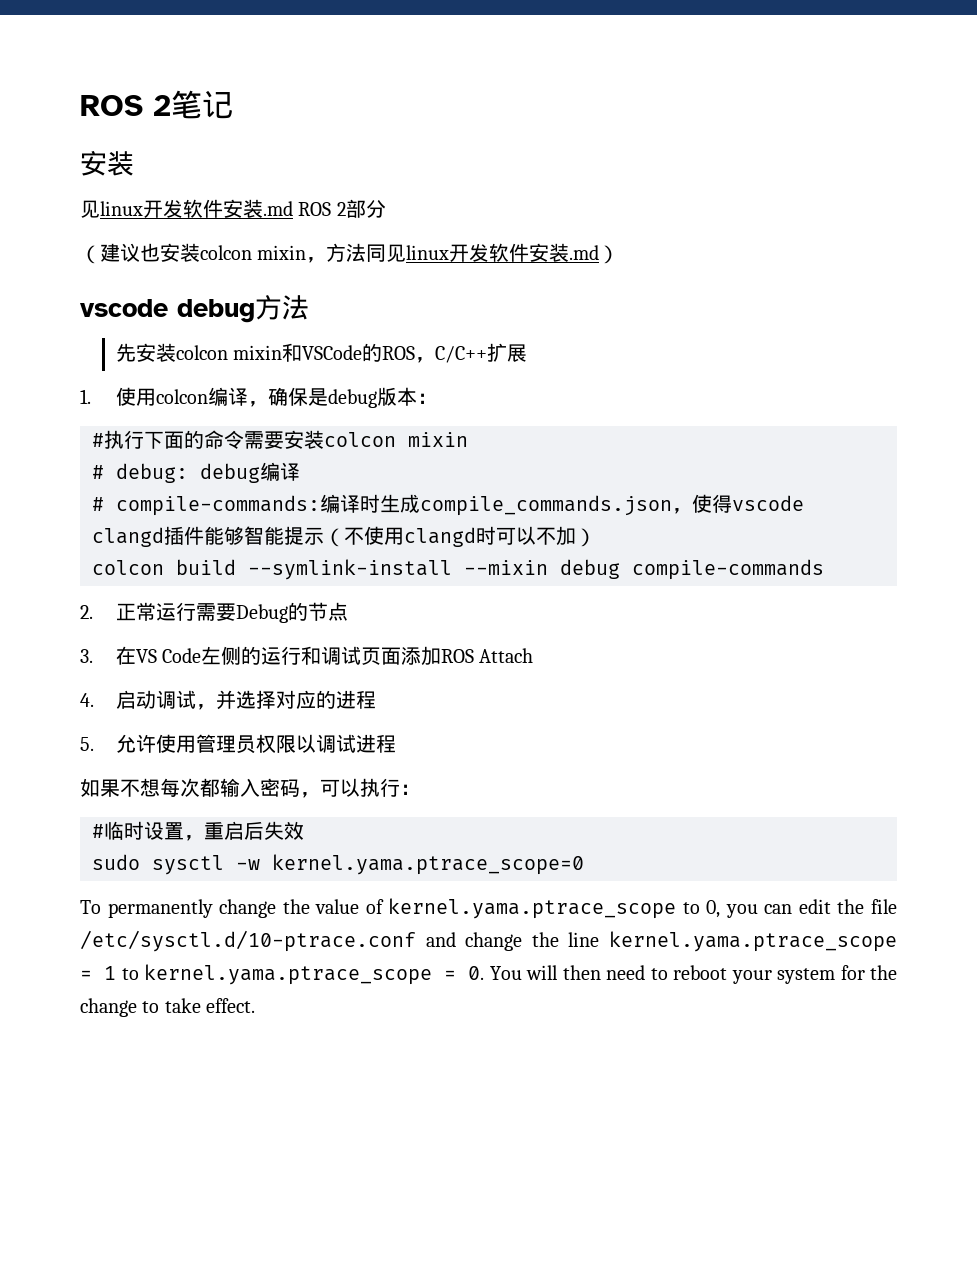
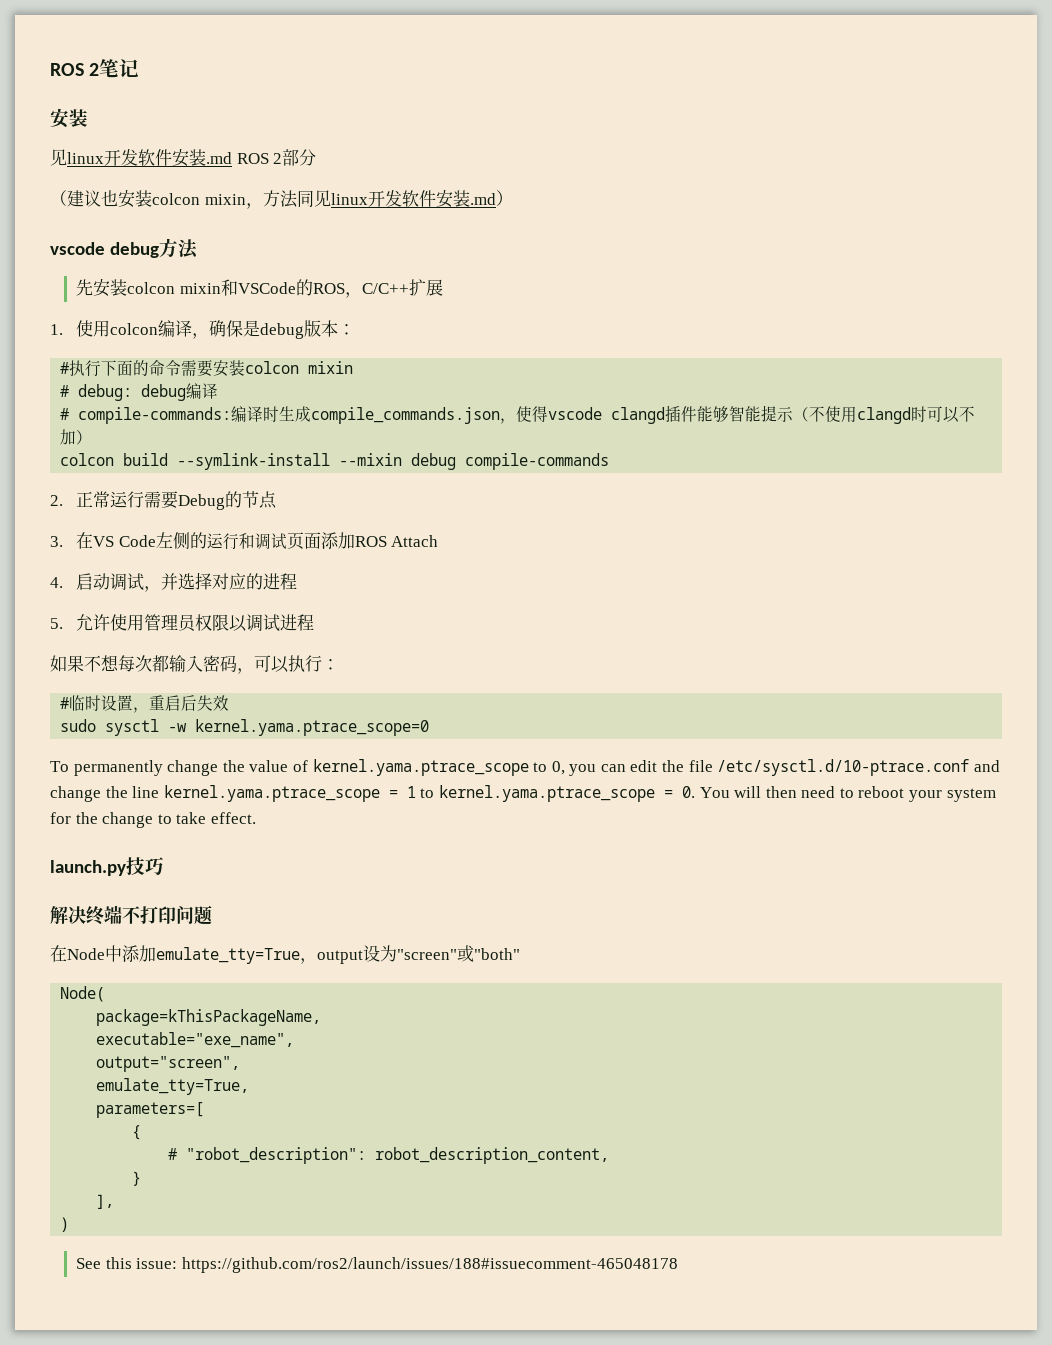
(256, 1005) none -> [50,857,164,876] [50,905,212,925] [50,945,520,964] [60,986,106,1002] [96,1009,322,1026] [96,1032,295,1048] [96,1056,241,1072] [96,1078,250,1095] [96,1102,205,1118] [132,1125,142,1140] [168,1147,610,1164] [132,1171,142,1186] [96,1194,115,1209] [60,1217,70,1232] [76,1257,678,1273] // launch.py技巧 // 解决终端不打印问题 // 在Node中添加emulate_tty=True，output设为"screen"或"both" // Node( // package=kThisPackageName, // executable="exe_name", // output="screen", // emulate_tty=True, // parameters=[ // { // # "robot_description": robot_description_content, // } // ], // ) // See this issue: https://github.com/ros2/launch/issues/188#issuecomment-465048178

